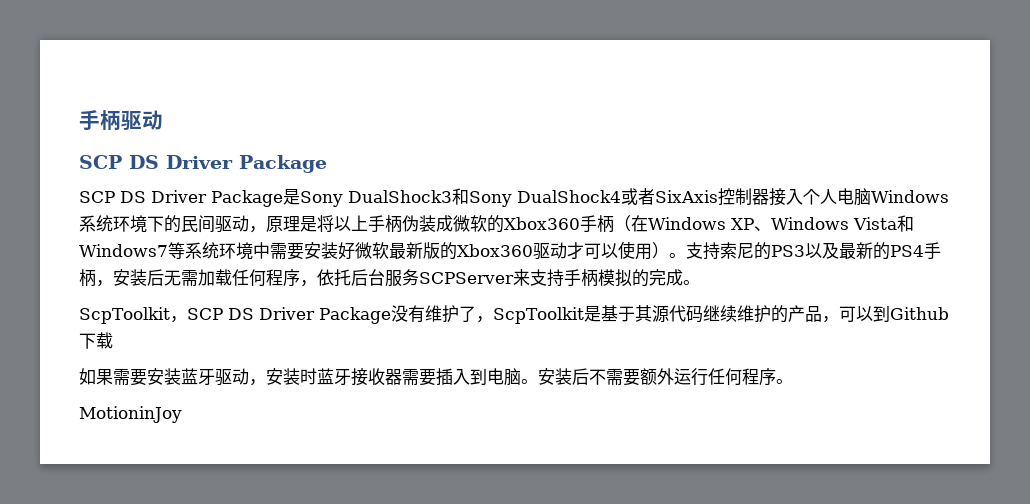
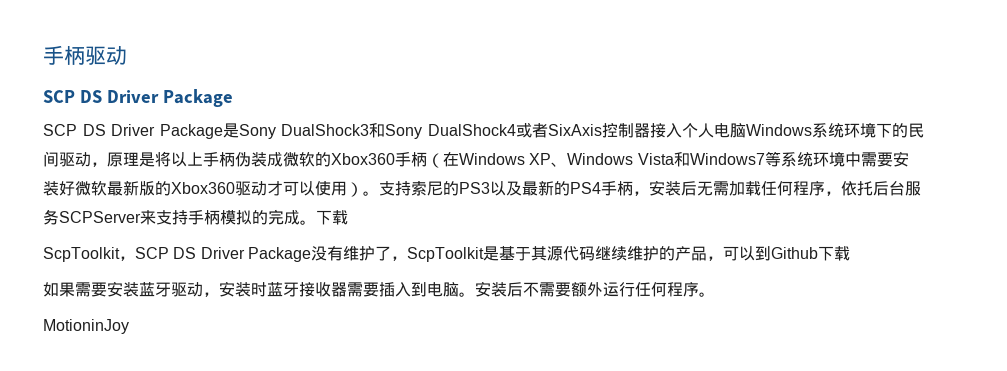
(700, 282) none -> [316,210,348,225] 下载

